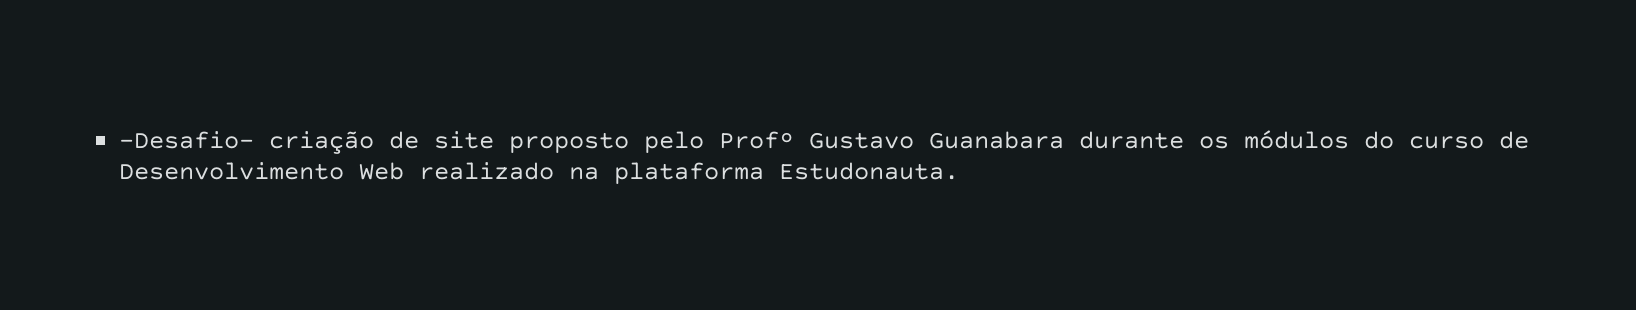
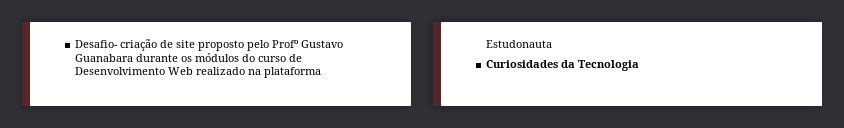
[119,131,255,149] -Desafio- -> [75,40,119,48] Desafio-
[779,162,960,180] Estudonauta. -> [486,40,553,48] [486,60,640,71] Estudonauta // Curiosidades da Tecnologia

